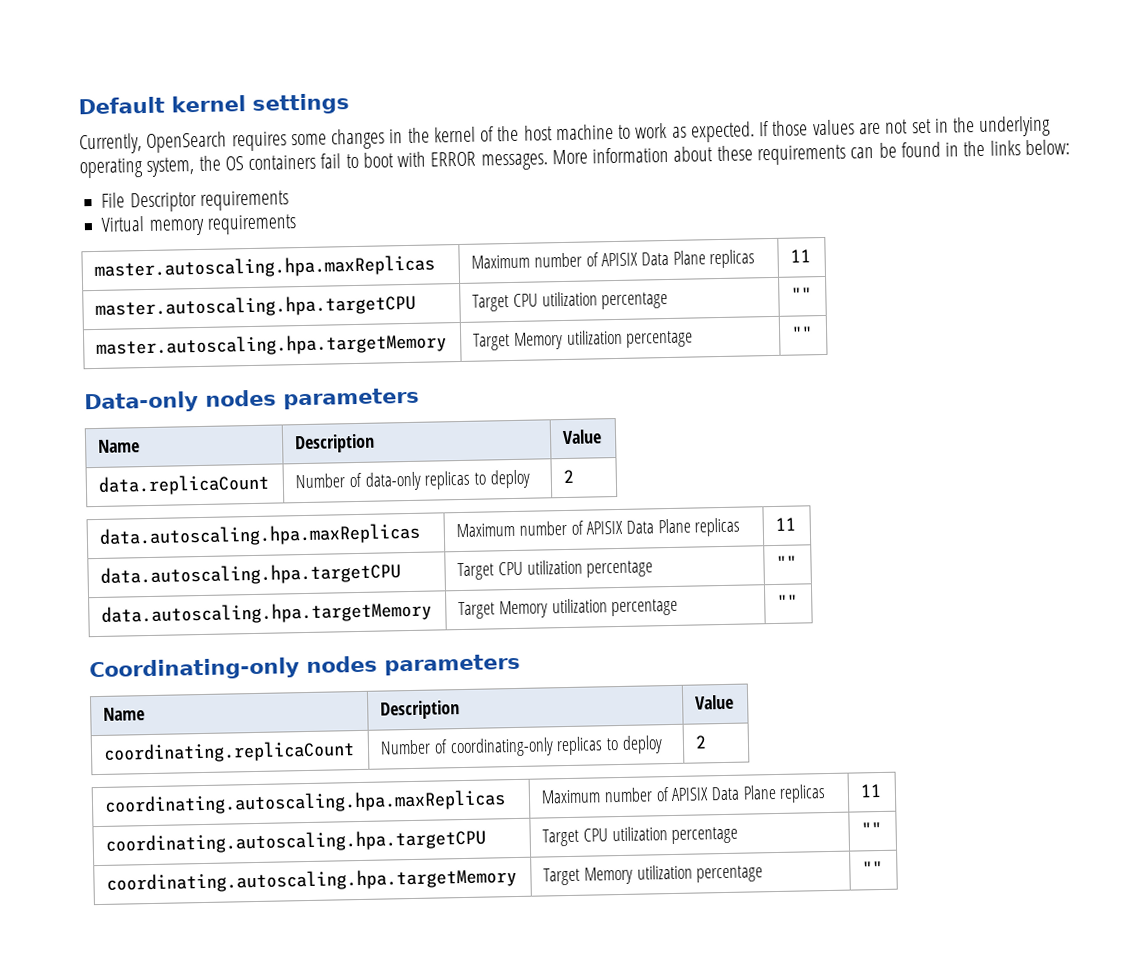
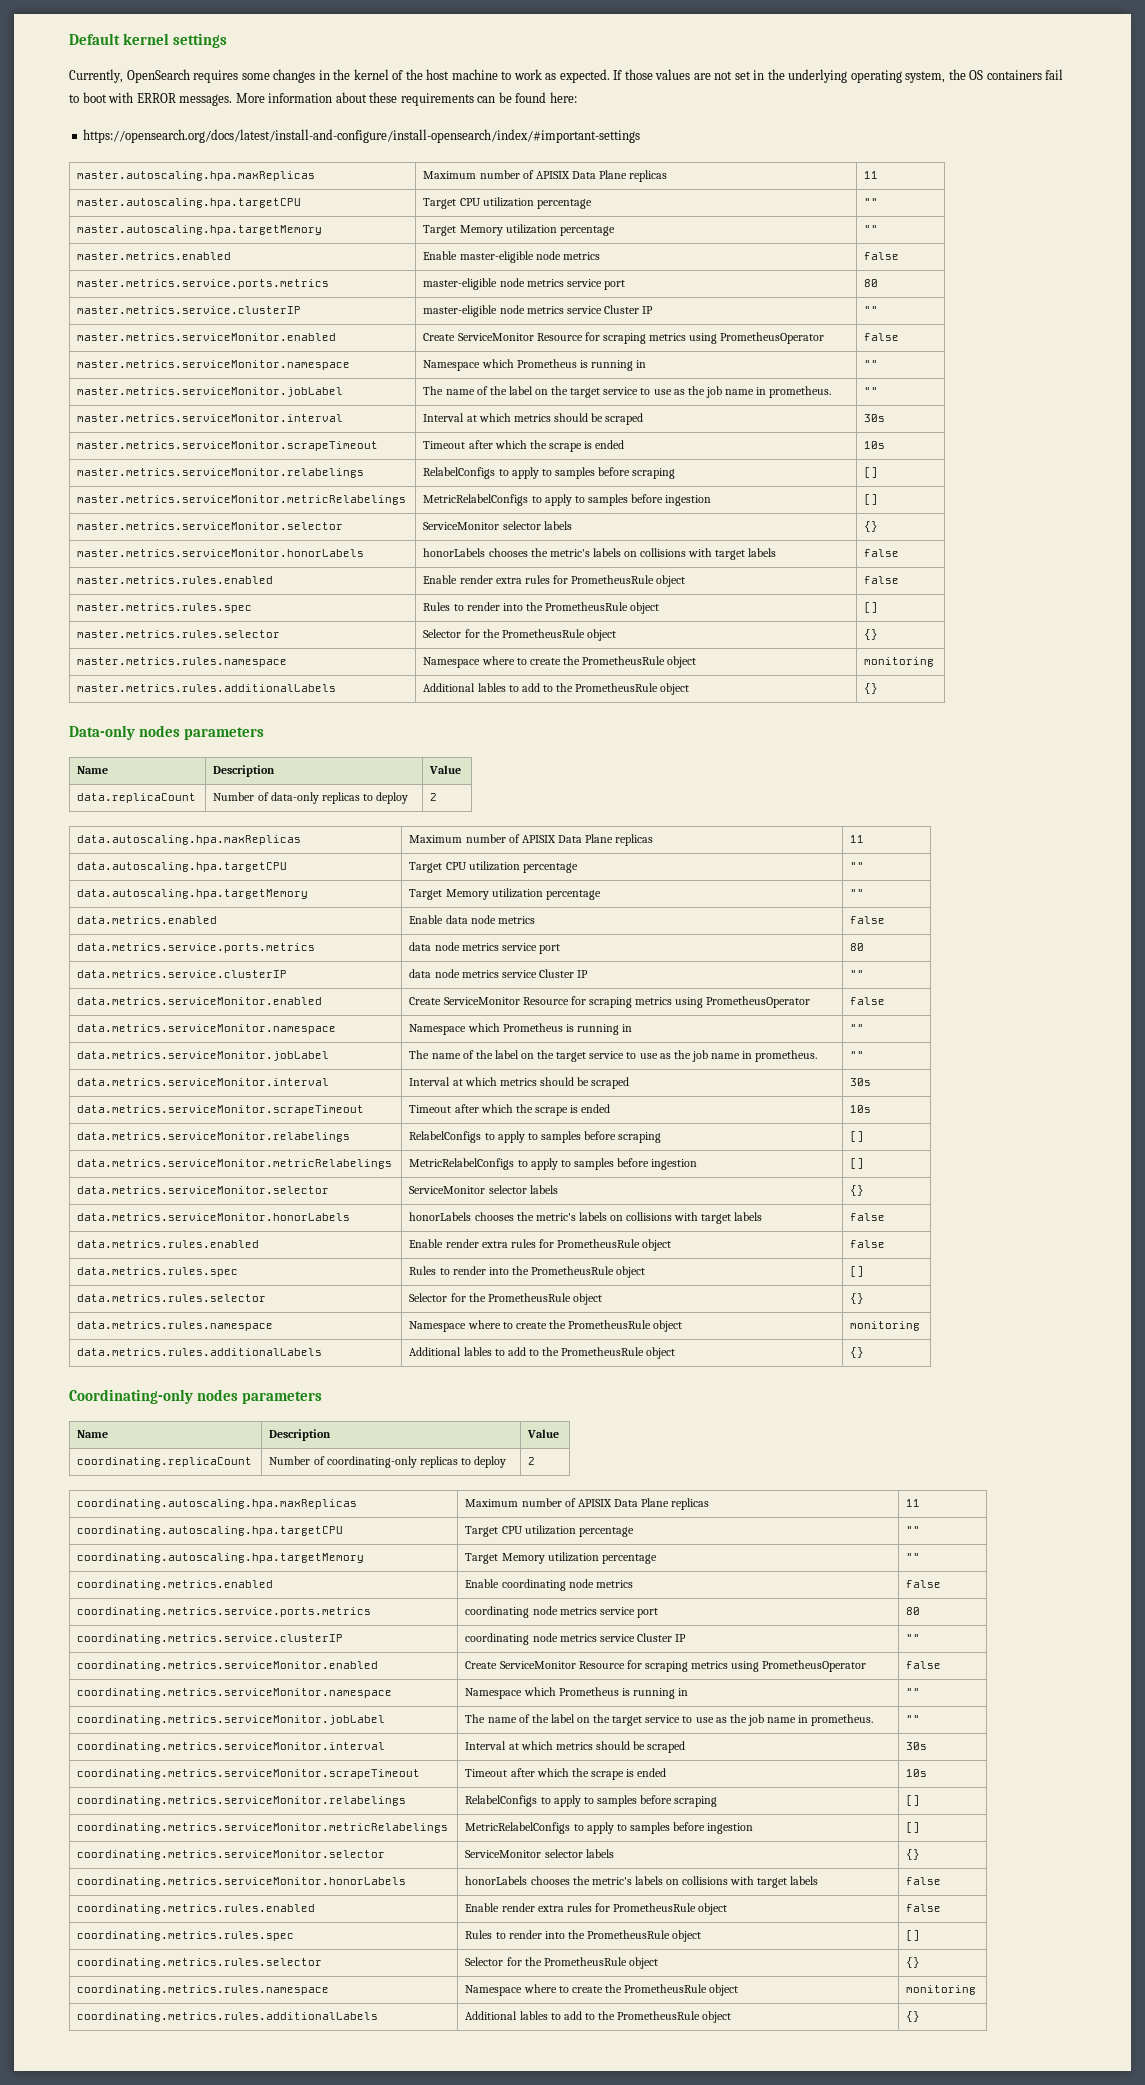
[945,139,1070,157] [101,190,289,213] [101,214,297,236] in the links below: // File Descriptor requirements // Virtual memory requirements -> [549,92,577,103] [83,129,641,143] here: // https://opensearch.org/docs/latest/install-and-configure/install-opensearch/index/#important-settings
(814, 333) none -> [77,252,232,260] [423,251,600,263] [864,252,900,260] [77,279,330,289] [423,278,625,290] [864,279,879,287] [77,306,302,314] [423,305,653,317] [864,306,879,314] [77,333,337,341] [423,332,825,344] [864,333,900,341] [77,360,351,370] [423,359,646,371] [864,360,879,368] [77,387,344,397] [423,386,832,398] [864,387,879,395] [77,414,344,422] [423,413,644,425] [864,414,886,422] [77,441,379,451] [423,440,625,452] [864,441,886,449] [77,468,365,478] [423,467,676,479] [864,467,879,478] [77,495,407,505] [423,494,712,506] [864,494,879,505] [77,522,344,530] [423,521,572,530] [864,521,879,532] [77,549,365,557] [423,548,777,560] [864,549,900,557] [77,576,274,584] [423,575,686,587] [864,576,900,584] [77,603,253,613] [423,602,660,614] [864,602,879,613] [77,630,281,638] [423,629,616,641] [864,629,879,640] [77,657,288,667] [423,656,697,668] [864,657,935,667] [77,684,337,692] [423,683,690,695] [864,683,879,694] // master.metrics.enabled | Enable master-eligible node metrics | false // master.metrics.service.ports.metrics | master-eligible node metrics service port | 80 // master.metrics.service.clusterIP | master-eligible node metrics service Cluster IP | "" // master.metrics.serviceMonitor.enabled | Create ServiceMonitor Resource for scraping metrics using PrometheusOperator | false // master.metrics.serviceMonitor.namespace | Namespace which Prometheus is running in | "" // master.metrics.serviceMonitor.jobLabel | The name of the label on the target service to use as the job name in prometheus. | "" // master.metrics.serviceMonitor.interval | Interval at which metrics should be scraped | 30s // master.metrics.serviceMonitor.scrapeTimeout | Timeout after which the scrape is ended | 10s // master.metrics.serviceMonitor.relabelings | RelabelConfigs to apply to samples before scraping | [] // master.metrics.serviceMonitor.metricRelabelings | MetricRelabelConfigs to apply to samples before ingestion | [] // master.metrics.serviceMonitor.selector | ServiceMonitor selector labels | {} // master.metrics.serviceMonitor.honorLabels | honorLabels chooses the metric's labels on collisions with target labels | false // master.metrics.rules.enabled | Enable render extra rules for PrometheusRule object | false // master.metrics.rules.spec | Rules to render into the PrometheusRule object | [] // master.metrics.rules.selector | Selector for the PrometheusRule object | {} // master.metrics.rules.namespace | Namespace where to create the PrometheusRule object | monitoring // master.metrics.rules.additionalLabels | Additional lables to add to the PrometheusRule object | {}
(799, 601) none -> [77,916,218,924] [409,915,535,924] [850,916,886,924] [77,943,316,953] [409,942,560,954] [850,943,865,951] [77,970,288,978] [409,969,588,978] [850,970,865,978] [77,997,323,1005] [409,996,811,1008] [850,997,886,1005] [77,1024,337,1034] [409,1023,632,1035] [850,1024,865,1032] [77,1051,330,1061] [409,1050,818,1062] [850,1051,865,1059] [77,1078,330,1086] [409,1077,630,1089] [850,1078,872,1086] [77,1105,365,1115] [409,1104,611,1116] [850,1105,872,1113] [77,1132,351,1142] [409,1131,662,1143] [850,1131,865,1142] [77,1159,393,1169] [409,1158,698,1170] [850,1158,865,1169] [77,1186,330,1194] [409,1185,558,1194] [850,1185,865,1196] [77,1213,351,1221] [409,1212,763,1224] [850,1213,886,1221] [77,1240,260,1248] [409,1239,672,1251] [850,1240,886,1248] [77,1267,239,1277] [409,1266,646,1278] [850,1266,865,1277] [77,1294,267,1302] [409,1293,602,1305] [850,1293,865,1304] [77,1321,274,1331] [409,1320,683,1332] [850,1321,921,1331] [77,1348,323,1356] [409,1347,676,1359] [850,1347,865,1358] // data.metrics.enabled | Enable data node metrics | false // data.metrics.service.ports.metrics | data node metrics service port | 80 // data.metrics.service.clusterIP | data node metrics service Cluster IP | "" // data.metrics.serviceMonitor.enabled | Create ServiceMonitor Resource for scraping metrics using PrometheusOperator | false // data.metrics.serviceMonitor.namespace | Namespace which Prometheus is running in | "" // data.metrics.serviceMonitor.jobLabel | The name of the label on the target service to use as the job name in prometheus. | "" // data.metrics.serviceMonitor.interval | Interval at which metrics should be scraped | 30s // data.metrics.serviceMonitor.scrapeTimeout | Timeout after which the scrape is ended | 10s // data.metrics.serviceMonitor.relabelings | RelabelConfigs to apply to samples before scraping | [] // data.metrics.serviceMonitor.metricRelabelings | MetricRelabelConfigs to apply to samples before ingestion | [] // data.metrics.serviceMonitor.selector | ServiceMonitor selector labels | {} // data.metrics.serviceMonitor.honorLabels | honorLabels chooses the metric's labels on collisions with target labels | false // data.metrics.rules.enabled | Enable render extra rules for PrometheusRule object | false // data.metrics.rules.spec | Rules to render into the PrometheusRule object | [] // data.metrics.rules.selector | Selector for the PrometheusRule object | {} // data.metrics.rules.namespace | Namespace where to create the PrometheusRule object | monitoring // data.metrics.rules.additionalLabels | Additional lables to add to the PrometheusRule object | {}
(884, 868) none -> [77,1580,274,1590] [465,1579,633,1591] [906,1580,942,1588] [77,1607,372,1617] [465,1606,658,1618] [906,1607,921,1615] [77,1634,344,1644] [465,1633,686,1645] [906,1634,921,1642] [77,1661,379,1671] [465,1660,867,1672] [906,1661,942,1669] [77,1688,393,1698] [465,1687,688,1699] [906,1688,921,1696] [77,1715,386,1725] [465,1714,874,1726] [906,1715,921,1723] [77,1742,386,1752] [465,1741,686,1753] [906,1742,928,1750] [77,1769,421,1779] [465,1768,667,1780] [906,1769,928,1777] [77,1796,407,1806] [465,1795,718,1807] [906,1795,921,1806] [77,1823,449,1833] [465,1822,754,1834] [906,1822,921,1833] [77,1850,386,1860] [465,1849,614,1858] [906,1849,921,1860] [77,1877,407,1887] [465,1876,819,1888] [906,1877,942,1885] [77,1904,316,1914] [465,1903,728,1915] [906,1904,942,1912] [77,1931,295,1941] [465,1930,702,1942] [906,1930,921,1941] [77,1958,323,1968] [465,1957,658,1969] [906,1957,921,1968] [77,1985,330,1995] [465,1984,739,1996] [906,1985,977,1995] [77,2012,379,2022] [465,2011,732,2023] [906,2011,921,2022] // coordinating.metrics.enabled | Enable coordinating node metrics | false // coordinating.metrics.service.ports.metrics | coordinating node metrics service port | 80 // coordinating.metrics.service.clusterIP | coordinating node metrics service Cluster IP | "" // coordinating.metrics.serviceMonitor.enabled | Create ServiceMonitor Resource for scraping metrics using PrometheusOperator | false // coordinating.metrics.serviceMonitor.namespace | Namespace which Prometheus is running in | "" // coordinating.metrics.serviceMonitor.jobLabel | The name of the label on the target service to use as the job name in prometheus. | "" // coordinating.metrics.serviceMonitor.interval | Interval at which metrics should be scraped | 30s // coordinating.metrics.serviceMonitor.scrapeTimeout | Timeout after which the scrape is ended | 10s // coordinating.metrics.serviceMonitor.relabelings | RelabelConfigs to apply to samples before scraping | [] // coordinating.metrics.serviceMonitor.metricRelabelings | MetricRelabelConfigs to apply to samples before ingestion | [] // coordinating.metrics.serviceMonitor.selector | ServiceMonitor selector labels | {} // coordinating.metrics.serviceMonitor.honorLabels | honorLabels chooses the metric's labels on collisions with target labels | false // coordinating.metrics.rules.enabled | Enable render extra rules for PrometheusRule object | false // coordinating.metrics.rules.spec | Rules to render into the PrometheusRule object | [] // coordinating.metrics.rules.selector | Selector for the PrometheusRule object | {} // coordinating.metrics.rules.namespace | Namespace where to create the PrometheusRule object | monitoring // coordinating.metrics.rules.additionalLabels | Additional lables to add to the PrometheusRule object | {}

